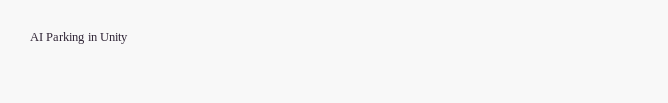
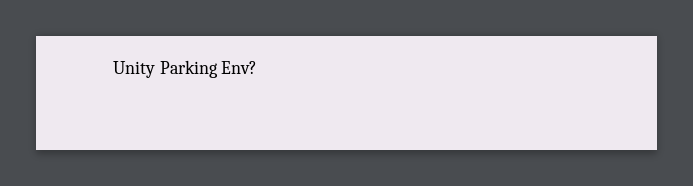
[30,32,129,44] AI Parking in Unity -> [113,60,258,78] Unity Parking Env?

